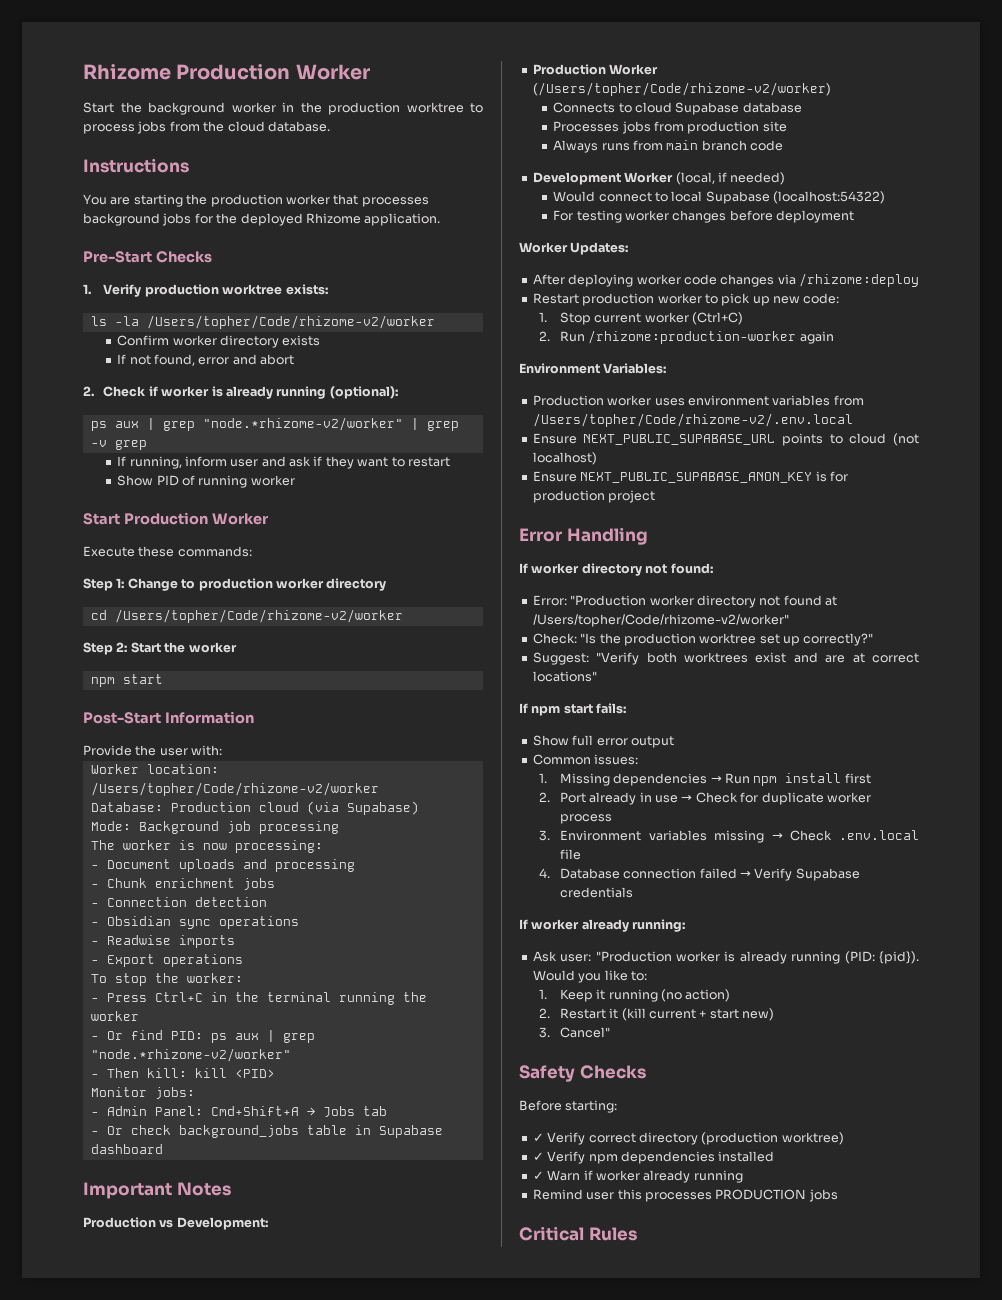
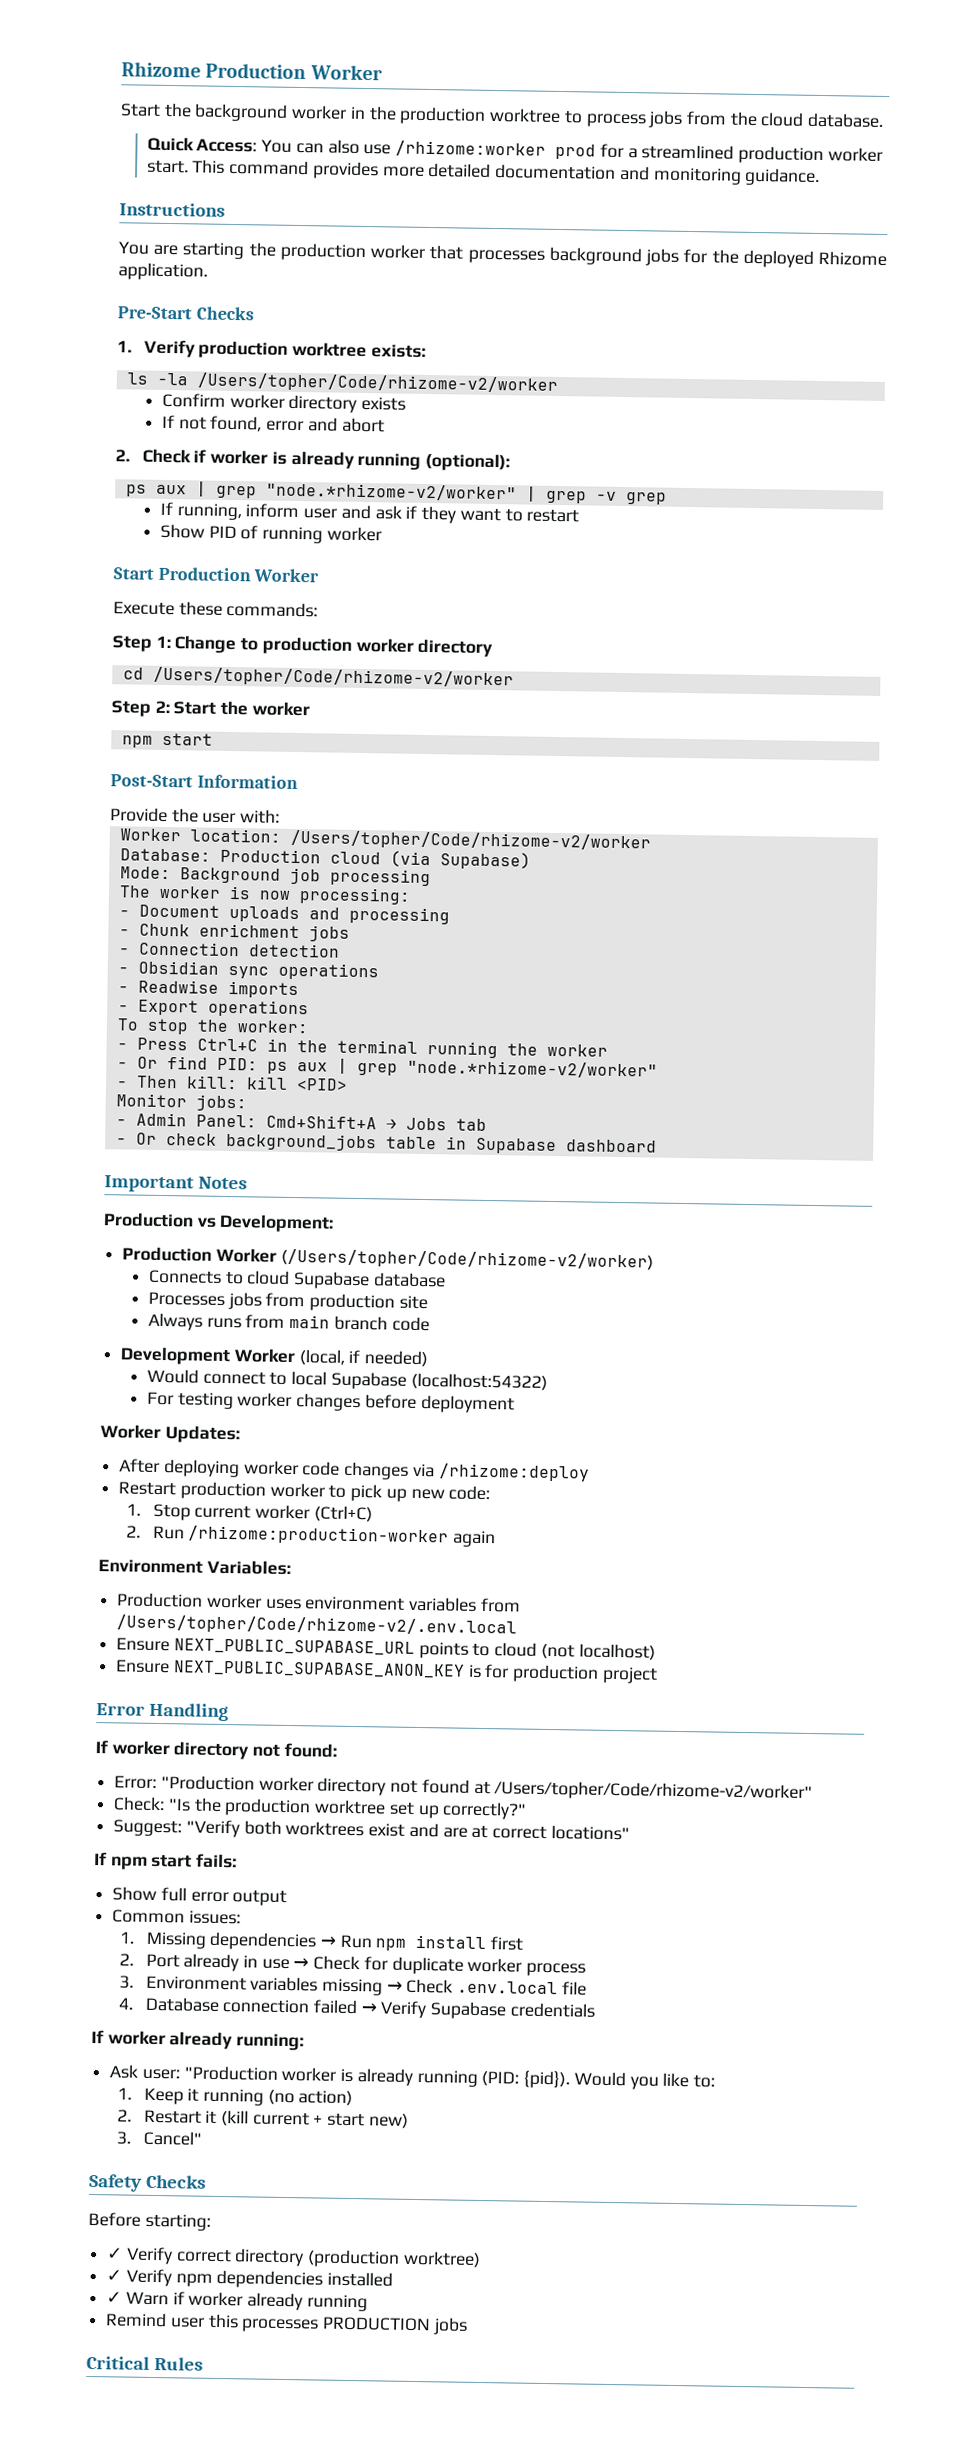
(330, 126) none -> [146,136,883,165] [146,159,821,186] // Quick Access: You can also use /rhizome:worker prod for a streamlined production worker start. This command provides more detailed documentation and monitoring guidance.

